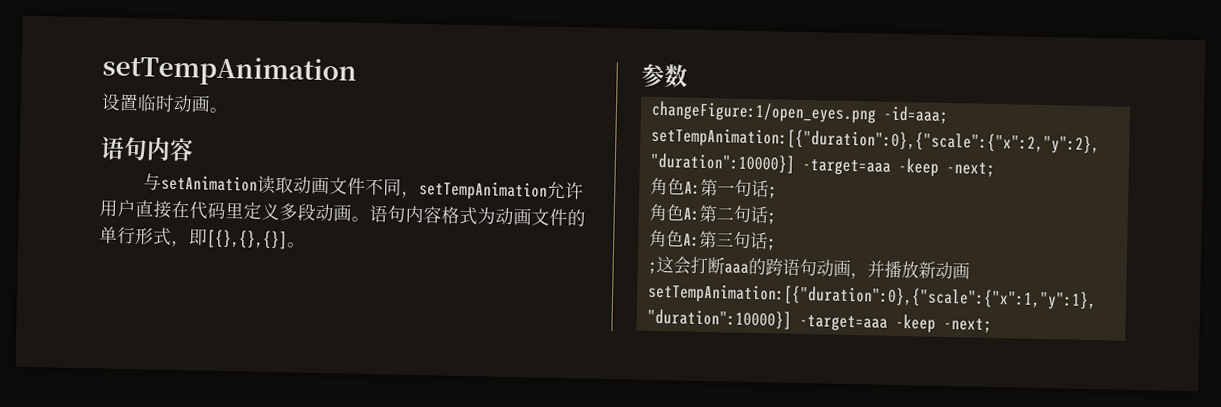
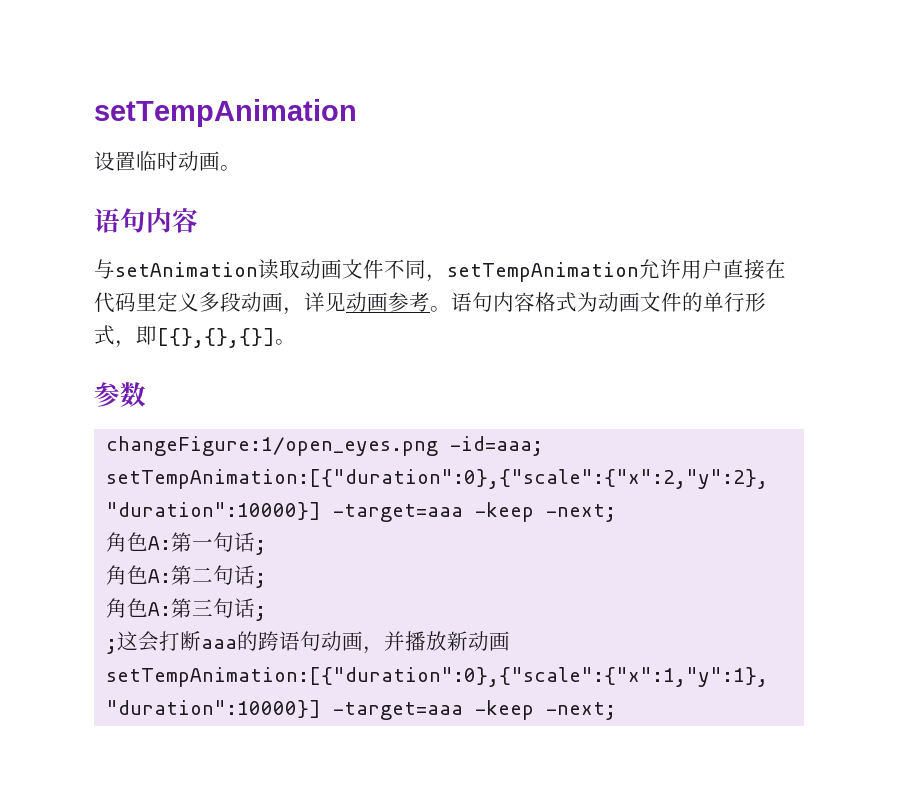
(352, 213) none -> [283,292,430,315] ，详见动画参考

